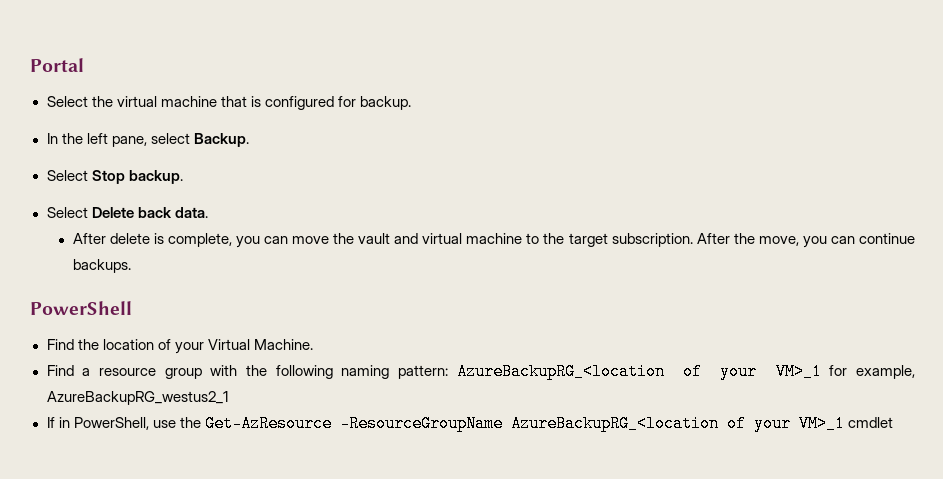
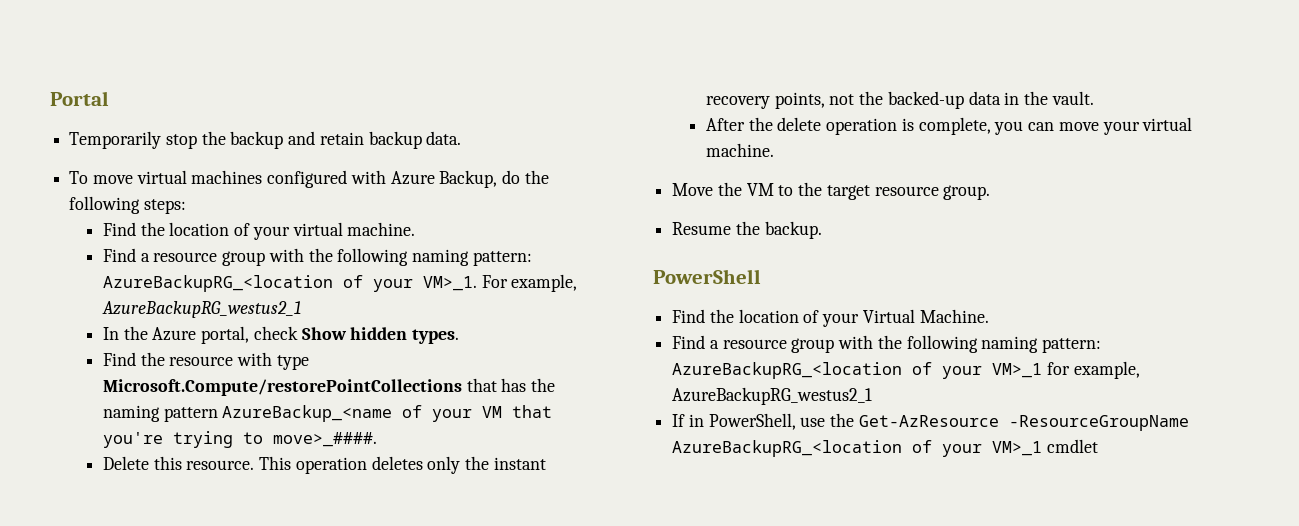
[46,96,411,110] [46,133,249,147] [46,170,183,184] [46,207,208,218] [72,233,150,244] Select the virtual machine that is configured for backup. // In the left pane, select Backup. // Select Stop backup. // Select Delete back data. // After delete -> [69,131,462,149] [69,170,549,188] [69,196,186,214] [102,222,416,240] [102,248,532,266] [102,274,578,292] [101,301,301,318] [102,326,460,344] [102,352,309,370] [102,378,556,396] [102,405,553,422] [102,431,377,448] [102,456,546,474] [705,91,1094,109] [705,117,898,135] Temporarily stop the backup and retain backup data. // To move virtual machines configured with Azure Backup, do the following steps: // Find the location of your virtual machine. // Find a resource group with the following naming pattern: AzureBackupRG_<location of your VM>_1. For example, AzureBackupRG_westus2_1 // In the Azure portal, check Show hidden types. // Find the resource with type Microsoft.Compute/restorePointCollections that has the naming pattern AzureBackup_<name of your VM that you're trying to move>_####. // Delete this resource. This operation deletes only the instant recovery points, not the backed-up data in the vault. // After the delete operation
[333,233,915,248] [72,259,131,273] the vault and virtual machine to the target subscription. After the move, you can continue backups. -> [1102,117,1193,135] [705,143,774,157] [672,182,991,200] [672,221,822,239] your virtual machine. // Move the VM to the target resource group. // Resume the backup.

